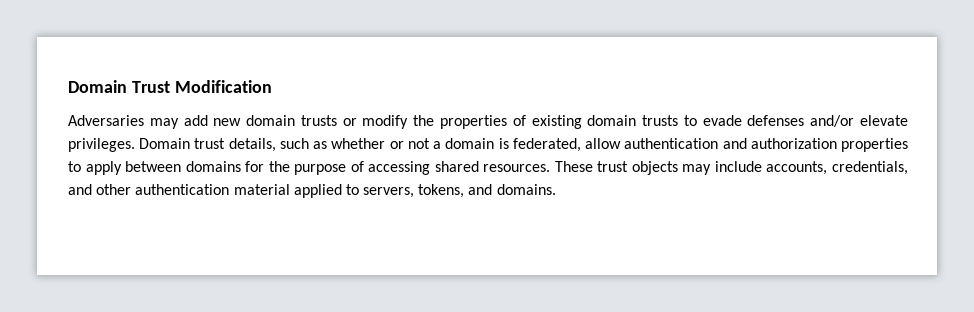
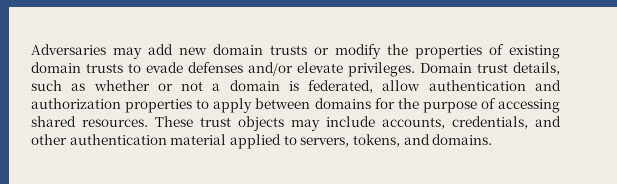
[68,80,272,93] Domain Trust Modification // -> (31, 49) none

